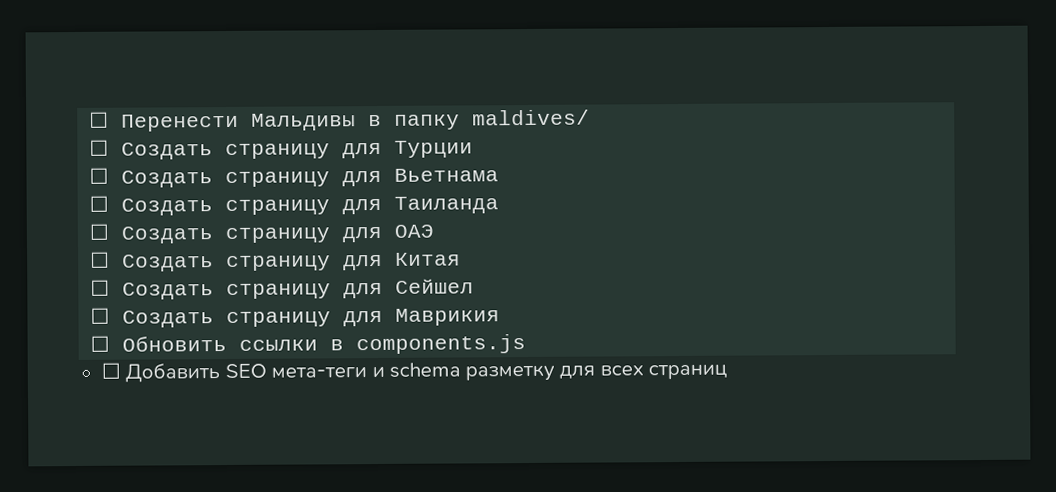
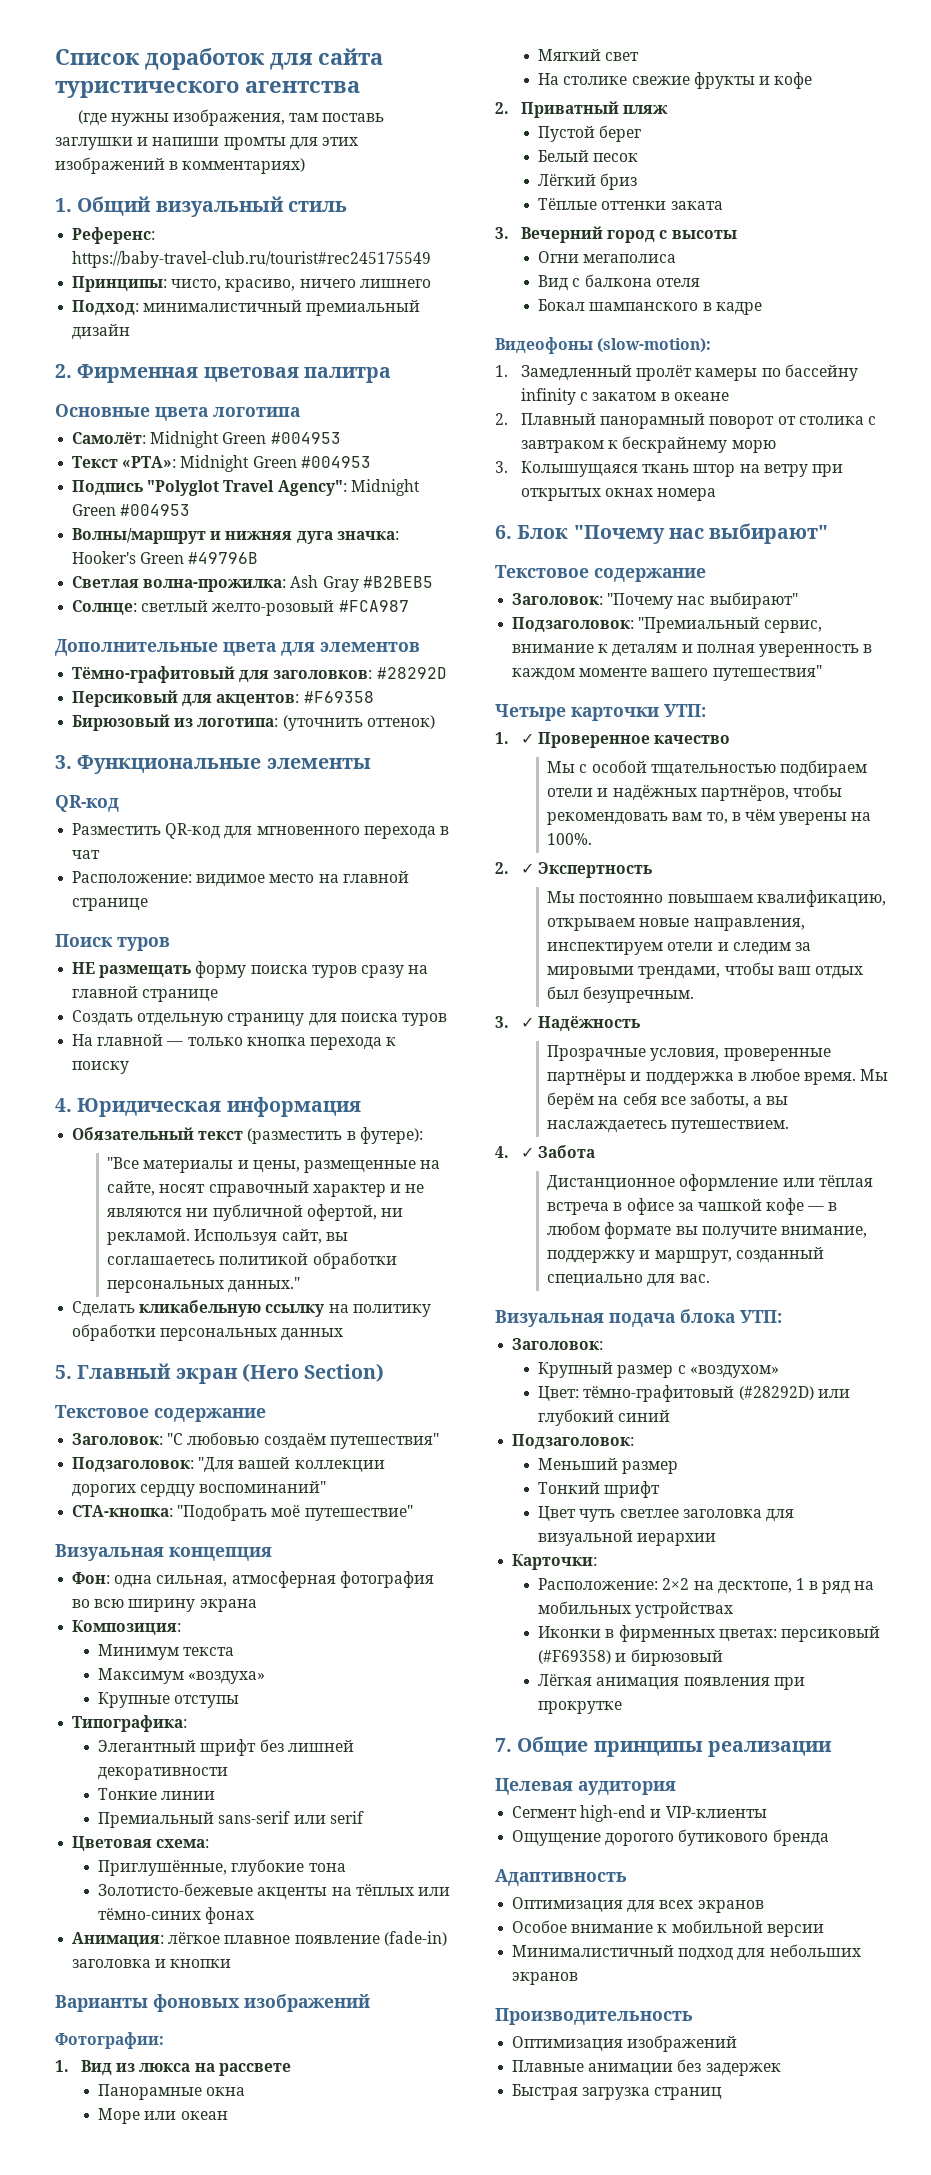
[89,109,591,132] [89,139,474,160] [89,167,500,188] [89,195,500,216] [89,223,435,244] [90,251,462,272] [90,278,475,300] [90,307,501,328] [90,334,527,355] [100,362,644,383] ☐ Перенести Мальдивы в папку maldives/ // ☐ Создать страницу для Турции // ☐ Создать страницу для Вьетнама // ☐ Создать страницу для Таиланда // ☐ Создать страницу для ОАЭ // ☐ Создать страницу для Китая // ☐ Создать страницу для Сейшел // ☐ Создать страницу для Маврикия // ☐ Обновить ссылки в components.js // ☐ Добавить SEO мета-теги и schema разметку для всех -> [55,48,383,70] [55,81,360,98] [77,109,385,126] [55,137,358,150] [55,157,306,174] [55,196,347,217] [72,227,156,244] [72,251,432,268] [72,276,431,292] [72,300,421,316] [72,324,131,340] [55,364,391,383] [55,404,300,421] [72,431,341,448] [72,455,371,472] [72,479,420,496] [72,504,191,516] [72,528,399,544] [72,551,259,564] [72,575,433,592] [72,600,409,616] [55,639,420,656] [72,666,447,683] [72,690,374,707] [72,714,435,731] [55,755,371,774] [55,795,119,812] [72,823,449,839] [72,850,101,859] [72,871,409,887] [72,898,149,911] [55,934,170,951] [72,961,429,978] [72,986,219,1002] [72,1010,447,1026] [72,1034,397,1050] [72,1061,130,1074] [55,1096,361,1117] [72,1127,423,1144] [107,1157,441,1173] [107,1181,425,1197] [107,1204,403,1221] [107,1229,348,1245] [107,1252,397,1269] [107,1277,301,1293] [72,1300,431,1317] [72,1324,344,1341] [55,1363,385,1384] [55,1405,266,1422] [72,1432,439,1449] [72,1457,385,1473] [72,1481,327,1497] [72,1504,413,1521] [55,1544,272,1561] [72,1571,434,1588] [72,1599,257,1612] [72,1620,182,1635] [98,1644,235,1660] [98,1668,266,1684] [98,1692,240,1708] [72,1715,188,1732] [98,1739,354,1756] [98,1767,229,1780] [98,1788,216,1800] [98,1811,364,1828] [72,1836,210,1851] [98,1859,346,1876] [98,1883,450,1900] [98,1907,255,1924] [72,1931,447,1947] [72,1959,232,1968] [55,1994,370,2012] [55,2032,164,2049] [55,2060,291,2076] [98,2084,246,2100] [98,2108,228,2124] [538,49,640,61] [538,72,813,89] [495,101,669,118] [538,125,642,142] [538,150,639,162] [538,173,638,190] [538,198,723,210] [495,226,737,243] [538,251,677,263] [538,274,700,291] [538,299,762,315] [495,337,712,354] [495,364,858,381] [521,388,729,405] [495,413,877,429] [521,436,776,453] [495,461,844,477] [521,488,717,501] [495,523,829,544] [495,565,706,582] [512,592,798,609] [512,617,823,633] [512,644,873,657] [512,665,822,681] [495,704,706,721] [495,732,731,748] [547,760,867,777] [547,784,842,801] [547,809,872,825] [547,833,593,845] [495,862,653,878] [547,890,886,907] [547,918,805,931] [547,942,811,955] [547,962,863,979] [547,986,695,1003] [495,1015,641,1031] [547,1045,831,1061] [547,1068,889,1085] [547,1092,789,1109] [547,1120,790,1133] [495,1145,596,1158] [547,1174,873,1191] [547,1198,838,1215] [547,1222,867,1239] [547,1247,824,1263] [547,1274,710,1287] [495,1309,782,1327] [512,1338,604,1350] [538,1362,779,1378] [538,1385,850,1402] [538,1409,671,1426] [512,1434,635,1449] [538,1458,679,1474] [538,1481,661,1498] [538,1506,794,1522] [538,1530,717,1546] [512,1554,598,1570] [538,1578,875,1594] [538,1601,734,1618] [538,1625,880,1642] [538,1649,723,1666] [538,1674,805,1690] [538,1701,623,1714] [495,1736,832,1757] [495,1778,676,1795] [512,1805,767,1822] [512,1829,829,1846] [495,1869,627,1886] [512,1897,764,1913] [512,1920,824,1937] [512,1944,861,1961] [512,1972,579,1985] [495,2008,693,2025] [512,2035,738,2052] [512,2059,781,2076] [512,2084,651,2100] Список доработок для сайта туристического агентства // (где нужны изображения, там поставь заглушки и напиши промты для этих изображений в комментариях) // 1. Общий визуальный стиль // Референс: https://baby-travel-club.ru/tourist#rec245175549 // Принципы: чисто, красиво, ничего лишнего // Подход: минималистичный премиальный дизайн // 2. Фирменная цветовая палитра // Основные цвета логотипа // Самолёт: Midnight Green #004953 // Текст «PTA»: Midnight Green #004953 // Подпись "Polyglot Travel Agency": Midnight Green #004953 // Волны/маршрут и нижняя дуга значка: Hooker's Green #49796B // Светлая волна-прожилка: Ash Gray #B2BEB5 // Солнце: светлый желто-розовый #FCA987 // Дополнительные цвета для элементов // Тёмно-графитовый для заголовков: #28292D // Персиковый для акцентов: #F69358 // Бирюзовый из логотипа: (уточнить оттенок) // 3. Функциональные элементы // QR-код // Разместить QR-код для мгновенного перехода в чат // Расположение: видимое место на главной странице // Поиск туров // НЕ размещать форму поиска туров сразу на главной странице // Создать отдельную страницу для поиска туров // На главной — только кнопка перехода к поиску // 4. Юридическая информация // Обязательный текст (разместить в футере): // "Все материалы и цены, размещенные на сайте, носят справочный характер и не являются ни публичной офертой, ни рекламой. Используя сайт, вы соглашаетесь политикой обработки персональных данных." // Сделать кликабельную ссылку на политику обработки персональных данных // 5. Главный экран (Hero Section) // Текстовое содержание // Заголовок: "С любовью создаём путешествия" // Подзаголовок: "Для вашей коллекции дорогих сердцу воспоминаний" // CTA-кнопка: "Подобрать моё путешествие" // Визуальная концепция // Фон: одна сильная, атмосферная фотография во всю ширину экрана // Композиция: // Минимум текста // Максимум «воздуха» // Крупные отступы // Типографика: // Элегантный шрифт без лишней декоративности // Тонкие линии // Премиальный sans-serif или serif // Цветовая схема: // Приглушённые, глубокие тона // Золотисто-бежевые акценты на тёплых или тёмно-синих фонах // Анимация: лёгкое плавное появление (fade-in) заголовка и кнопки // Варианты фоновых изображений // Фотографии: // 1. Вид из люкса на рассвете // Панорамные окна // Море или океан // Мягкий свет // На столике свежие фрукты и кофе // 2. Приватный пляж // Пустой берег // Белый песок // Лёгкий бриз // Тёплые оттенки заката // 3. Вечерний город с высоты // Огни мегаполиса // Вид с балкона отеля // Бокал шампанского в кадре // Видеофоны (slow-motion): // 1. Замедленный пролёт камеры по бассейну infinity с закатом в океане // 2. Плавный панорамный поворот от столика с завтраком к бескрайнему морю // 3. Колышущаяся ткань штор на ветру при открытых окнах номера // 6. Блок "Почему нас выбирают" // Текстовое содержание // Заголовок: "Почему нас выбирают" // Подзаголовок: "Премиальный сервис, внимание к деталям и полная уверенность в каждом моменте вашего путешествия" // Четыре карточки УТП: // 1. ✓ Проверенное качество // Мы с особой тщательностью подбираем отели и надёжных партнёров, чтобы рекомендовать вам то, в чём уверены на 100%. // 2. ✓ Экспертность // Мы постоянно повышаем квалификацию, открываем новые направления, инспектируем отели и следим за мировыми трендами, чтобы ваш отдых был безупречным. // 3. ✓ Надёжность // Прозрачные условия, проверенные партнёры и поддержка в любое время. Мы берём на себя все заботы, а вы наслаждаетесь путешествием. // 4. ✓ Забота // Дистанционное оформление или тёплая встреча в офисе за чашкой кофе — в любом формате вы получите внимание, поддержку и маршрут, созданный специально для вас. // Визуальная подача блока УТП: // Заголовок: // Крупный размер с «воздухом» // Цвет: тёмно-графитовый (#28292D) или глубокий синий // Подзаголовок: // Меньший размер // Тонкий шрифт // Цвет чуть светлее заголовка для визуальной иерархии // Карточки: // Расположение: 2×2 на десктопе, 1 в ряд на мобильных устройствах // Иконки в фирменных цветах: персиковый (#F69358) и бирюзовый // Лёгкая анимация появления при прокрутке // 7. Общие принципы реализации // Целевая аудитория // Сегмент high-end и VIP-клиенты // Ощущение дорогого бутикового бренда // Адаптивность // Оптимизация для всех экранов // Особое внимание к мобильной версии // Минималистичный подход для небольших экранов // Производительность // Оптимизация изображений // Плавные анимации без задержек // Быстрая загрузка

